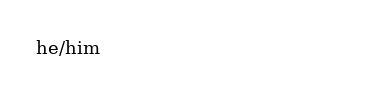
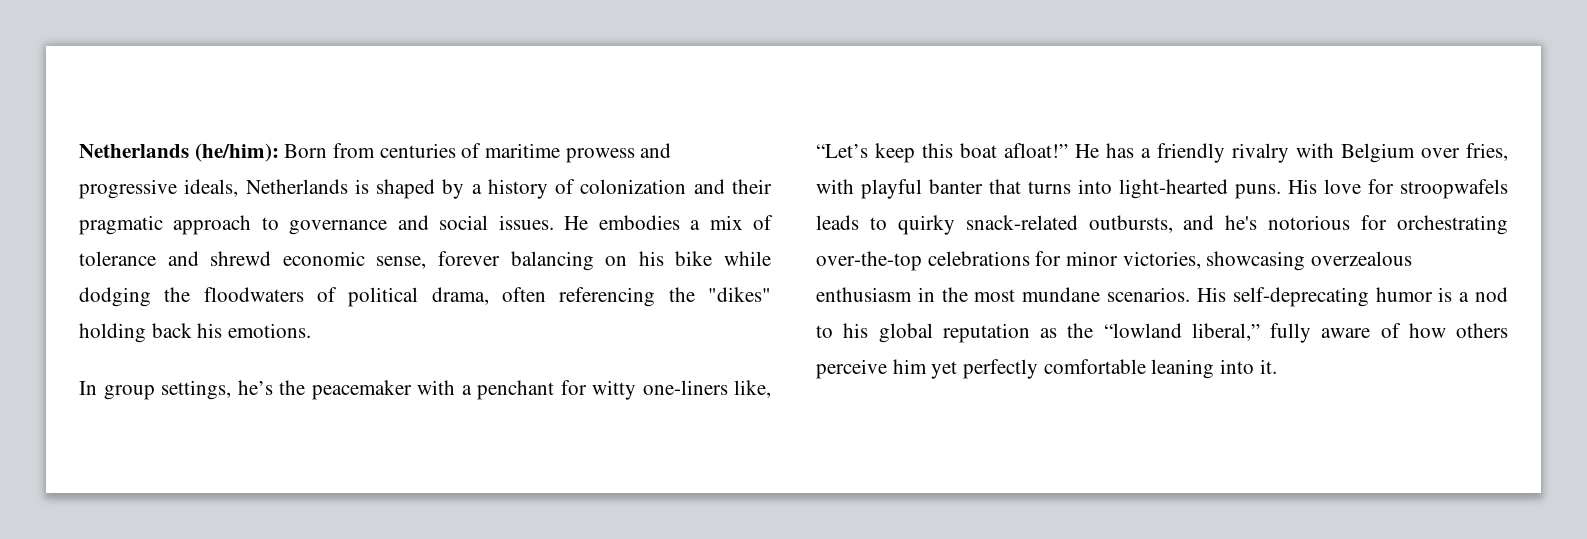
[36,40,100,56] he/him -> [79,143,672,163] [79,179,772,199] [79,215,773,235] [79,251,772,271] [79,287,771,307] [79,323,312,343] [79,380,771,400] [816,143,1508,163] [816,179,1508,199] [816,215,1508,235] [816,251,1413,271] [816,287,1509,307] [816,323,1508,343] [816,359,1277,379] Netherlands (he/him): Born from centuries of maritime prowess and progressive ideals, Netherlands is shaped by a history of colonization and their pragmatic approach to governance and social issues. He embodies a mix of tolerance and shrewd economic sense, forever balancing on his bike while dodging the floodwaters of political drama, often referencing the "dikes" holding back his emotions. // In group settings, he’s the peacemaker with a penchant for witty one-liners like, “Let’s keep this boat afloat!” He has a friendly rivalry with Belgium over fries, with playful banter that turns into light-hearted puns. His love for stroopwafels leads to quirky snack-related outbursts, and he's notorious for orchestrating over-the-top celebrations for minor victories, showcasing overzealous enthusiasm in the most mundane scenarios. His self-deprecating humor is a nod to his global reputation as the “lowland liberal,” fully aware of how others perceive him yet perfectly comfortable leaning into it.

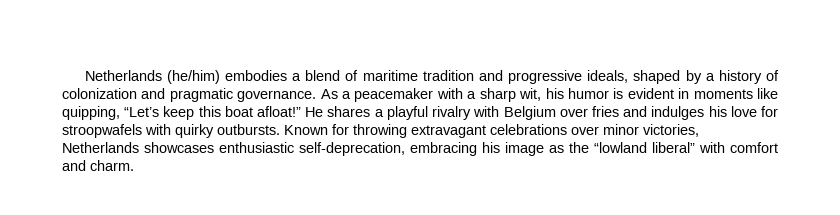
[79,143,456,162] Netherlands (he/him): Born from centuries -> [84,70,341,84] Netherlands (he/him) embodies a blend
[565,148,635,163] prowess -> [422,70,474,81] tradition
[245,179,369,194] Netherlands is -> (629, 76) none
[731,179,772,194] [79,215,773,235] [79,251,772,271] [79,287,771,307] [79,323,312,343] [79,380,771,400] their pragmatic approach to governance and social issues. He embodies a mix of tolerance and shrewd economic sense, forever balancing on his bike while dodging the floodwaters of political drama, often referencing the "dikes" holding back his emotions. // In group settings, he’s the peacemaker with a penchant for witty one-liners like, -> [169,88,778,102] [62,106,120,120] pragmatic governance. As a peacemaker with a sharp wit, his humor is evident in moments like quipping,
[1106,143,1225,163] has a friendly -> [327,106,428,120] shares a playful
[1466,143,1508,161] [816,179,1508,199] [816,215,1508,235] [816,251,1413,271] [816,287,1509,307] [816,323,1508,343] [816,359,1277,379] fries, with playful banter that turns into light-hearted puns. His love for stroopwafels leads to quirky snack-related outbursts, and he's notorious for orchestrating over-the-top celebrations for minor victories, showcasing overzealous enthusiasm in the most mundane scenarios. His self-deprecating humor is a nod to his global reputation as the “lowland liberal,” fully aware of how others perceive him yet perfectly comfortable leaning into it. -> [591,106,779,120] [62,124,699,138] [62,142,778,156] [62,160,134,171] fries and indulges his love for stroopwafels with quirky outbursts. Known for throwing extravagant celebrations over minor victories, Netherlands showcases enthusiastic self-deprecation, embracing his image as the “lowland liberal” with comfort and charm.

